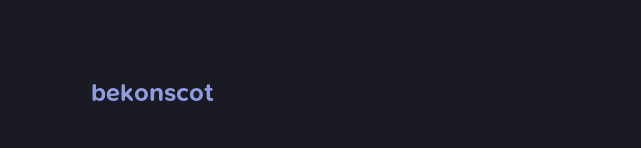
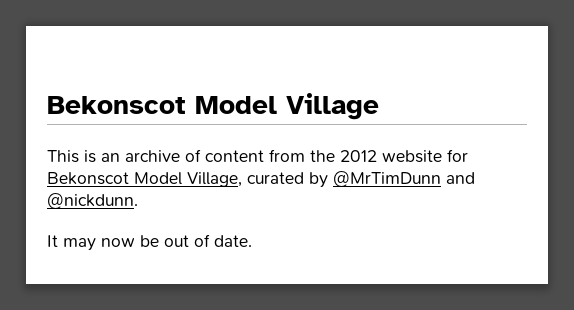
[91,84,214,102] bekonscot -> [47,93,379,120] [47,149,468,163] [47,171,475,188] [47,193,138,209] [47,234,252,251] Bekonscot Model Village // This is an archive of content from the 2012 website for Bekonscot Model Village, curated by @MrTimDunn and @nickdunn. // It may now be out of date.

